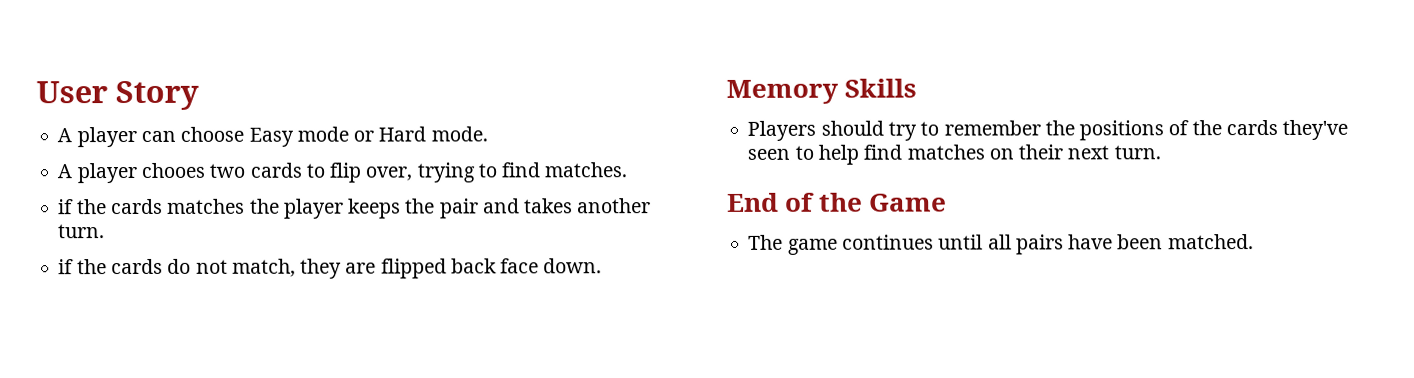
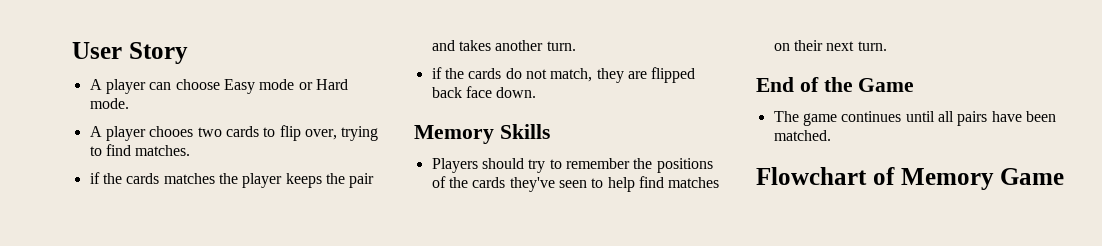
(1254, 242) none -> [756,167,1065,190] // Flowchart of Memory Game

